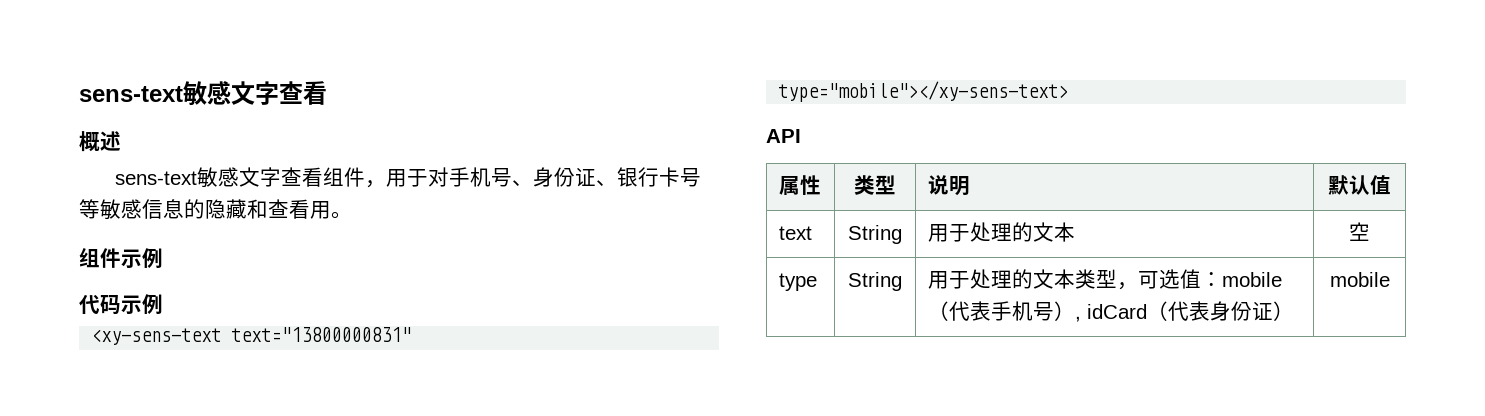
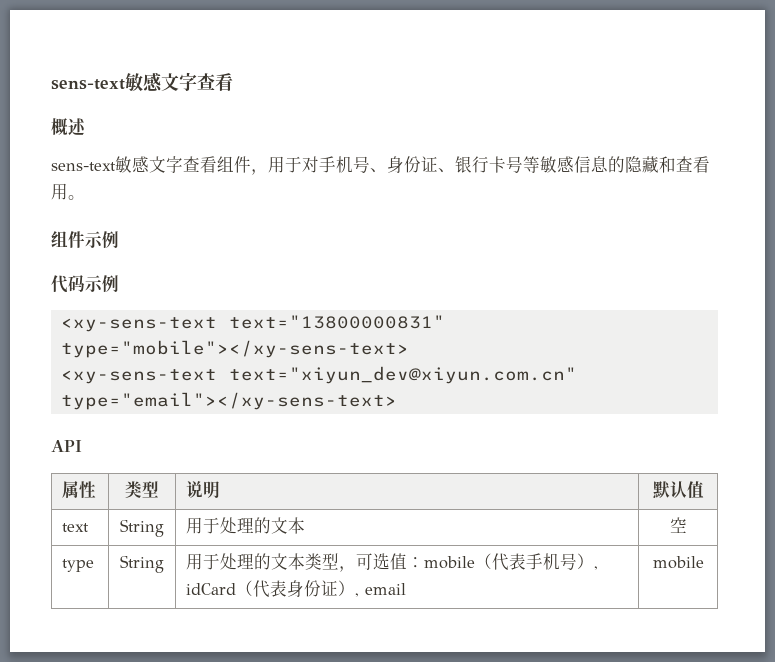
(1069, 91) none -> [60,366,577,384] [60,392,397,410] // <xy-sens-text text="xiyun_dev@xiyun.com.cn" type="email"></xy-sens-text>
(1294, 311) none -> [354,583,406,597] , email

